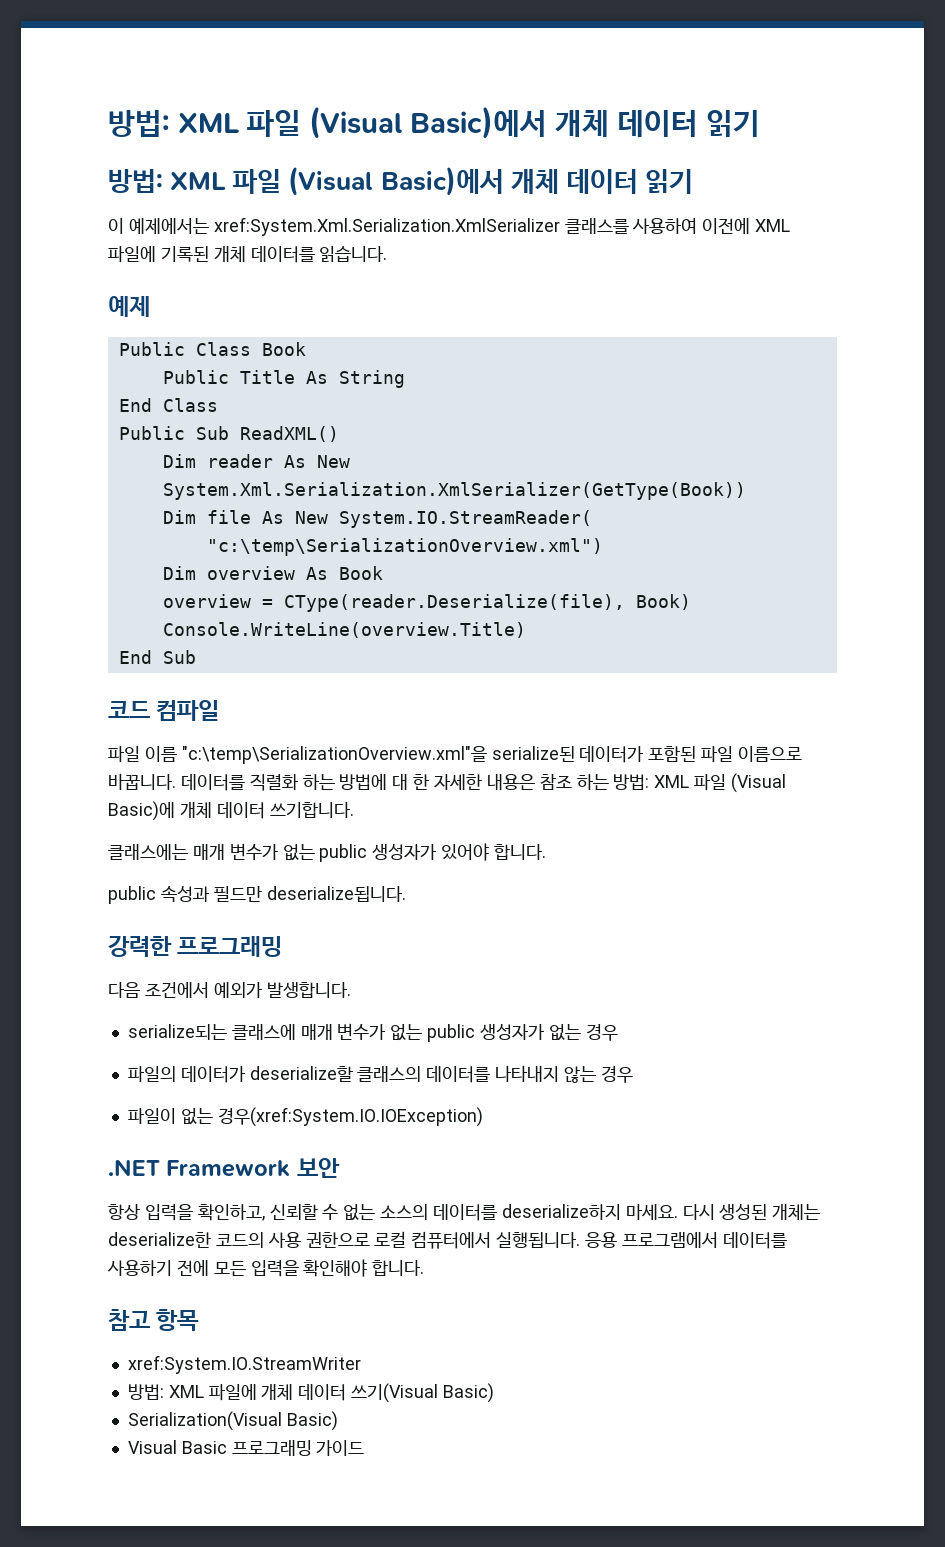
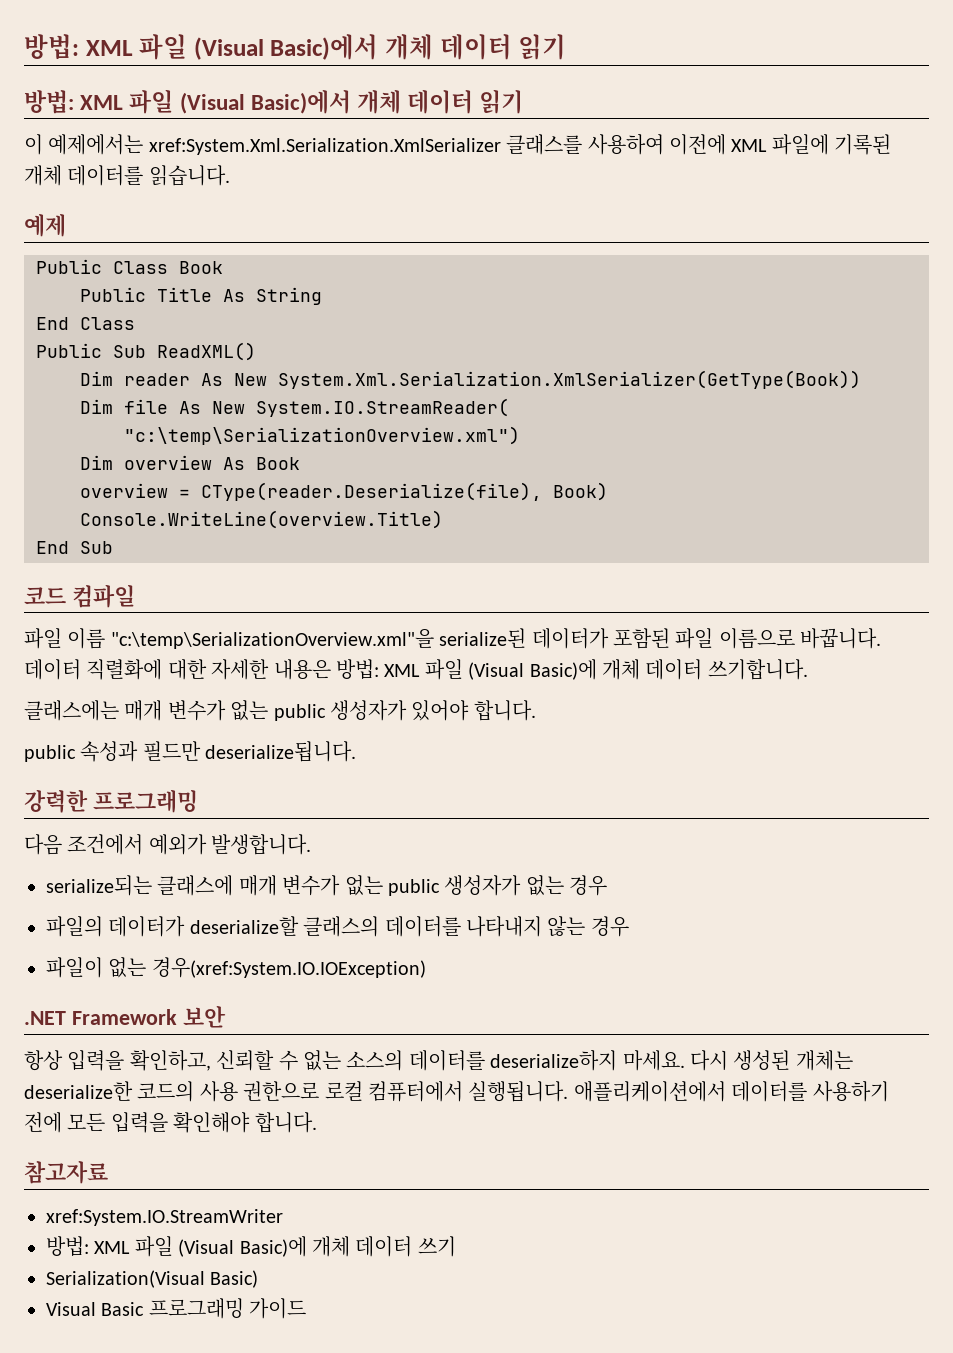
[180,773,609,791] 데이터를 직렬화 하는 방법에 대 한 자세한 내용은 참조 하는 -> [24,659,331,680] 데이터 직렬화에 대한 자세한 내용은
[585,1232,718,1248] 응용 프로그램에서 -> [573,1081,726,1102] 애플리케이션에서
[108,1309,200,1331] 참고 항목 -> [24,1161,108,1184] 참고자료
[208,1383,494,1403] 파일에 개체 데이터 쓰기(Visual Basic) -> [134,1236,456,1257] 파일 (Visual Basic)에 개체 데이터 쓰기

